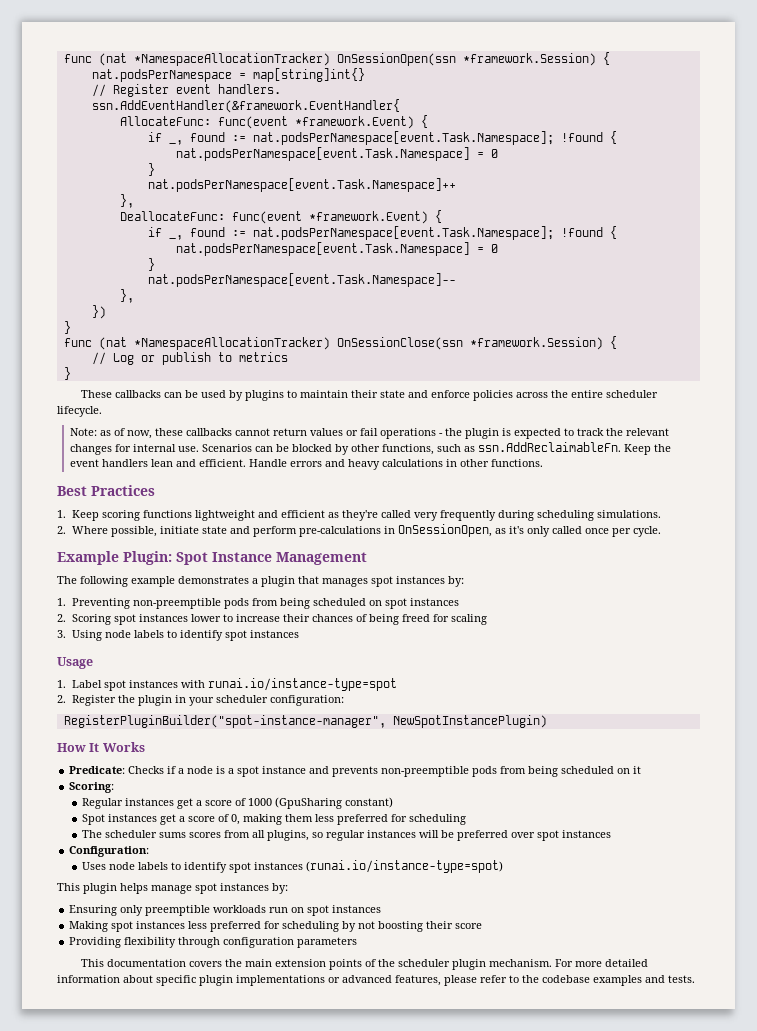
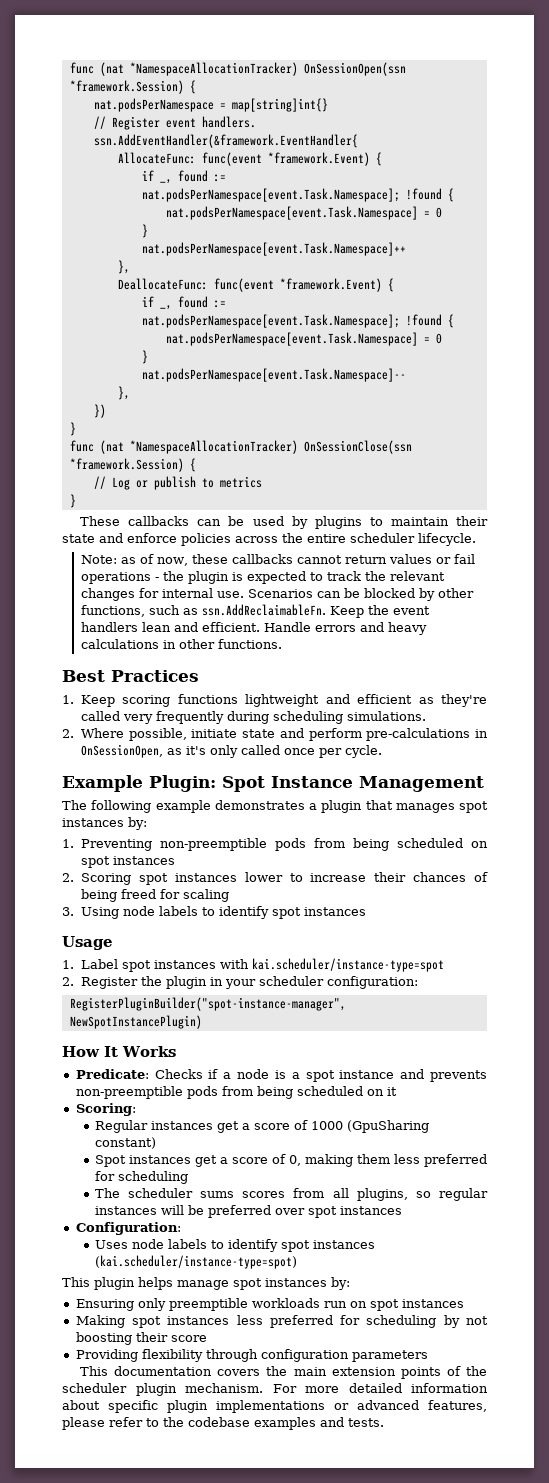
[207,678,397,691] runai.io/instance-type=spot -> [252,958,445,972] kai.scheduler/instance-type=spot
[306,860,504,873] (runai.io/instance-type=spot) -> [94,1255,297,1269] (kai.scheduler/instance-type=spot)

